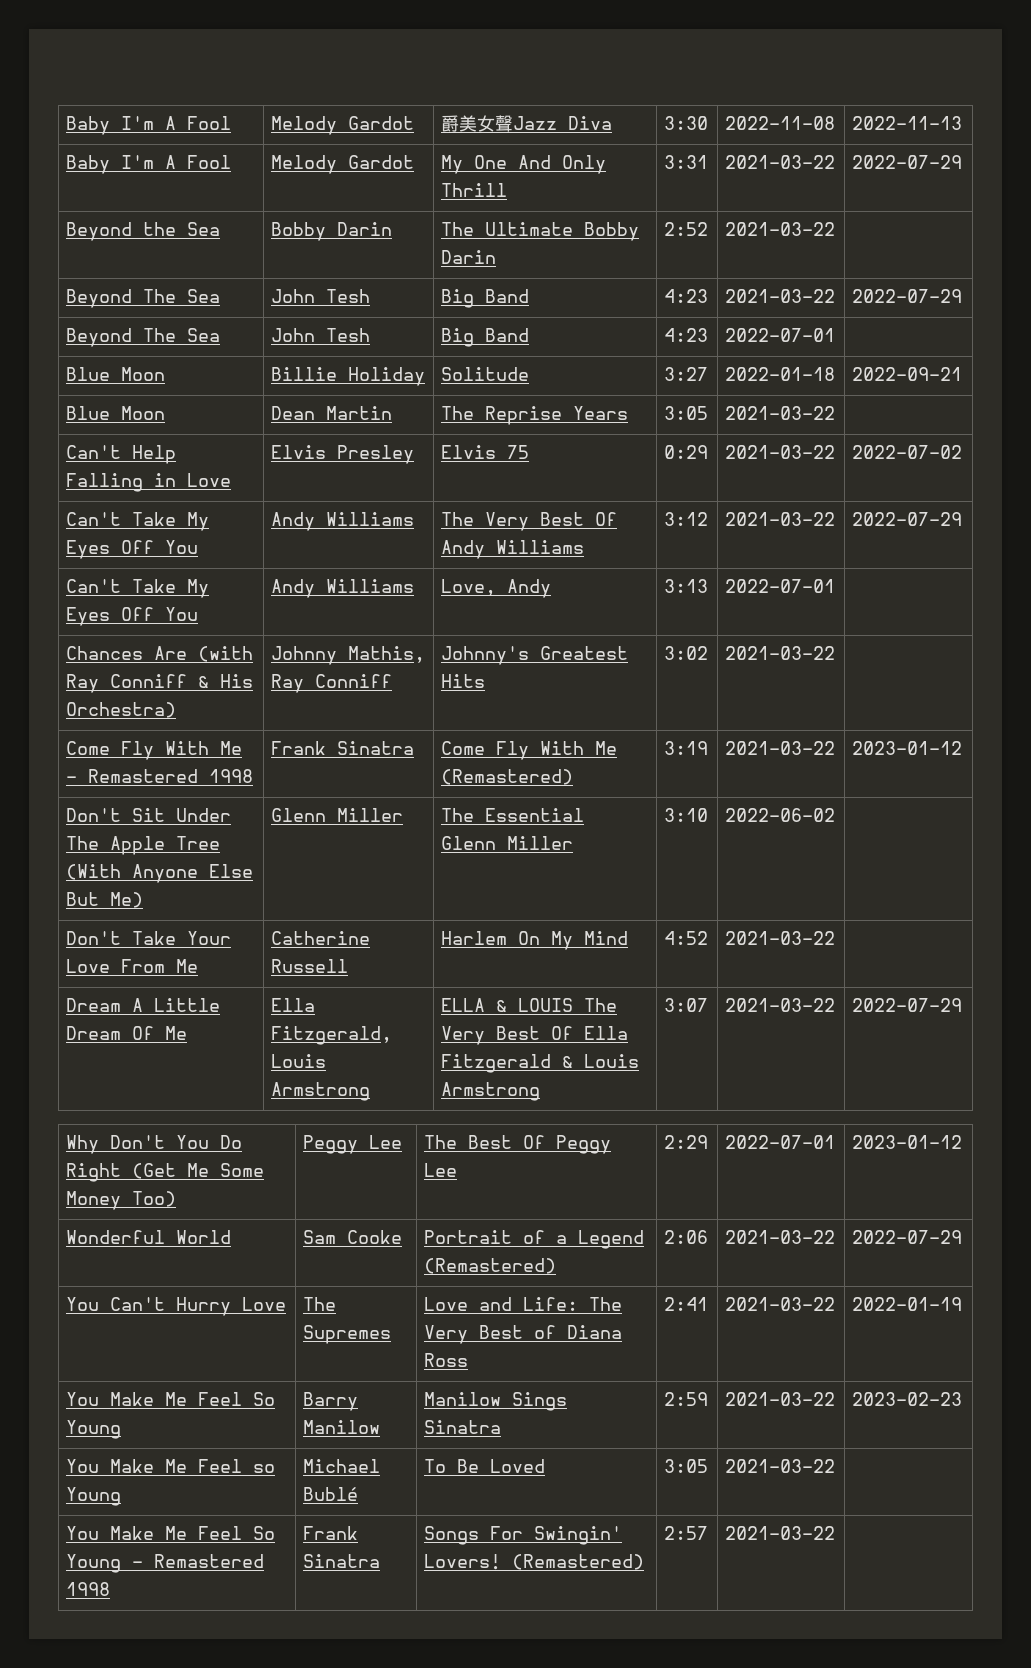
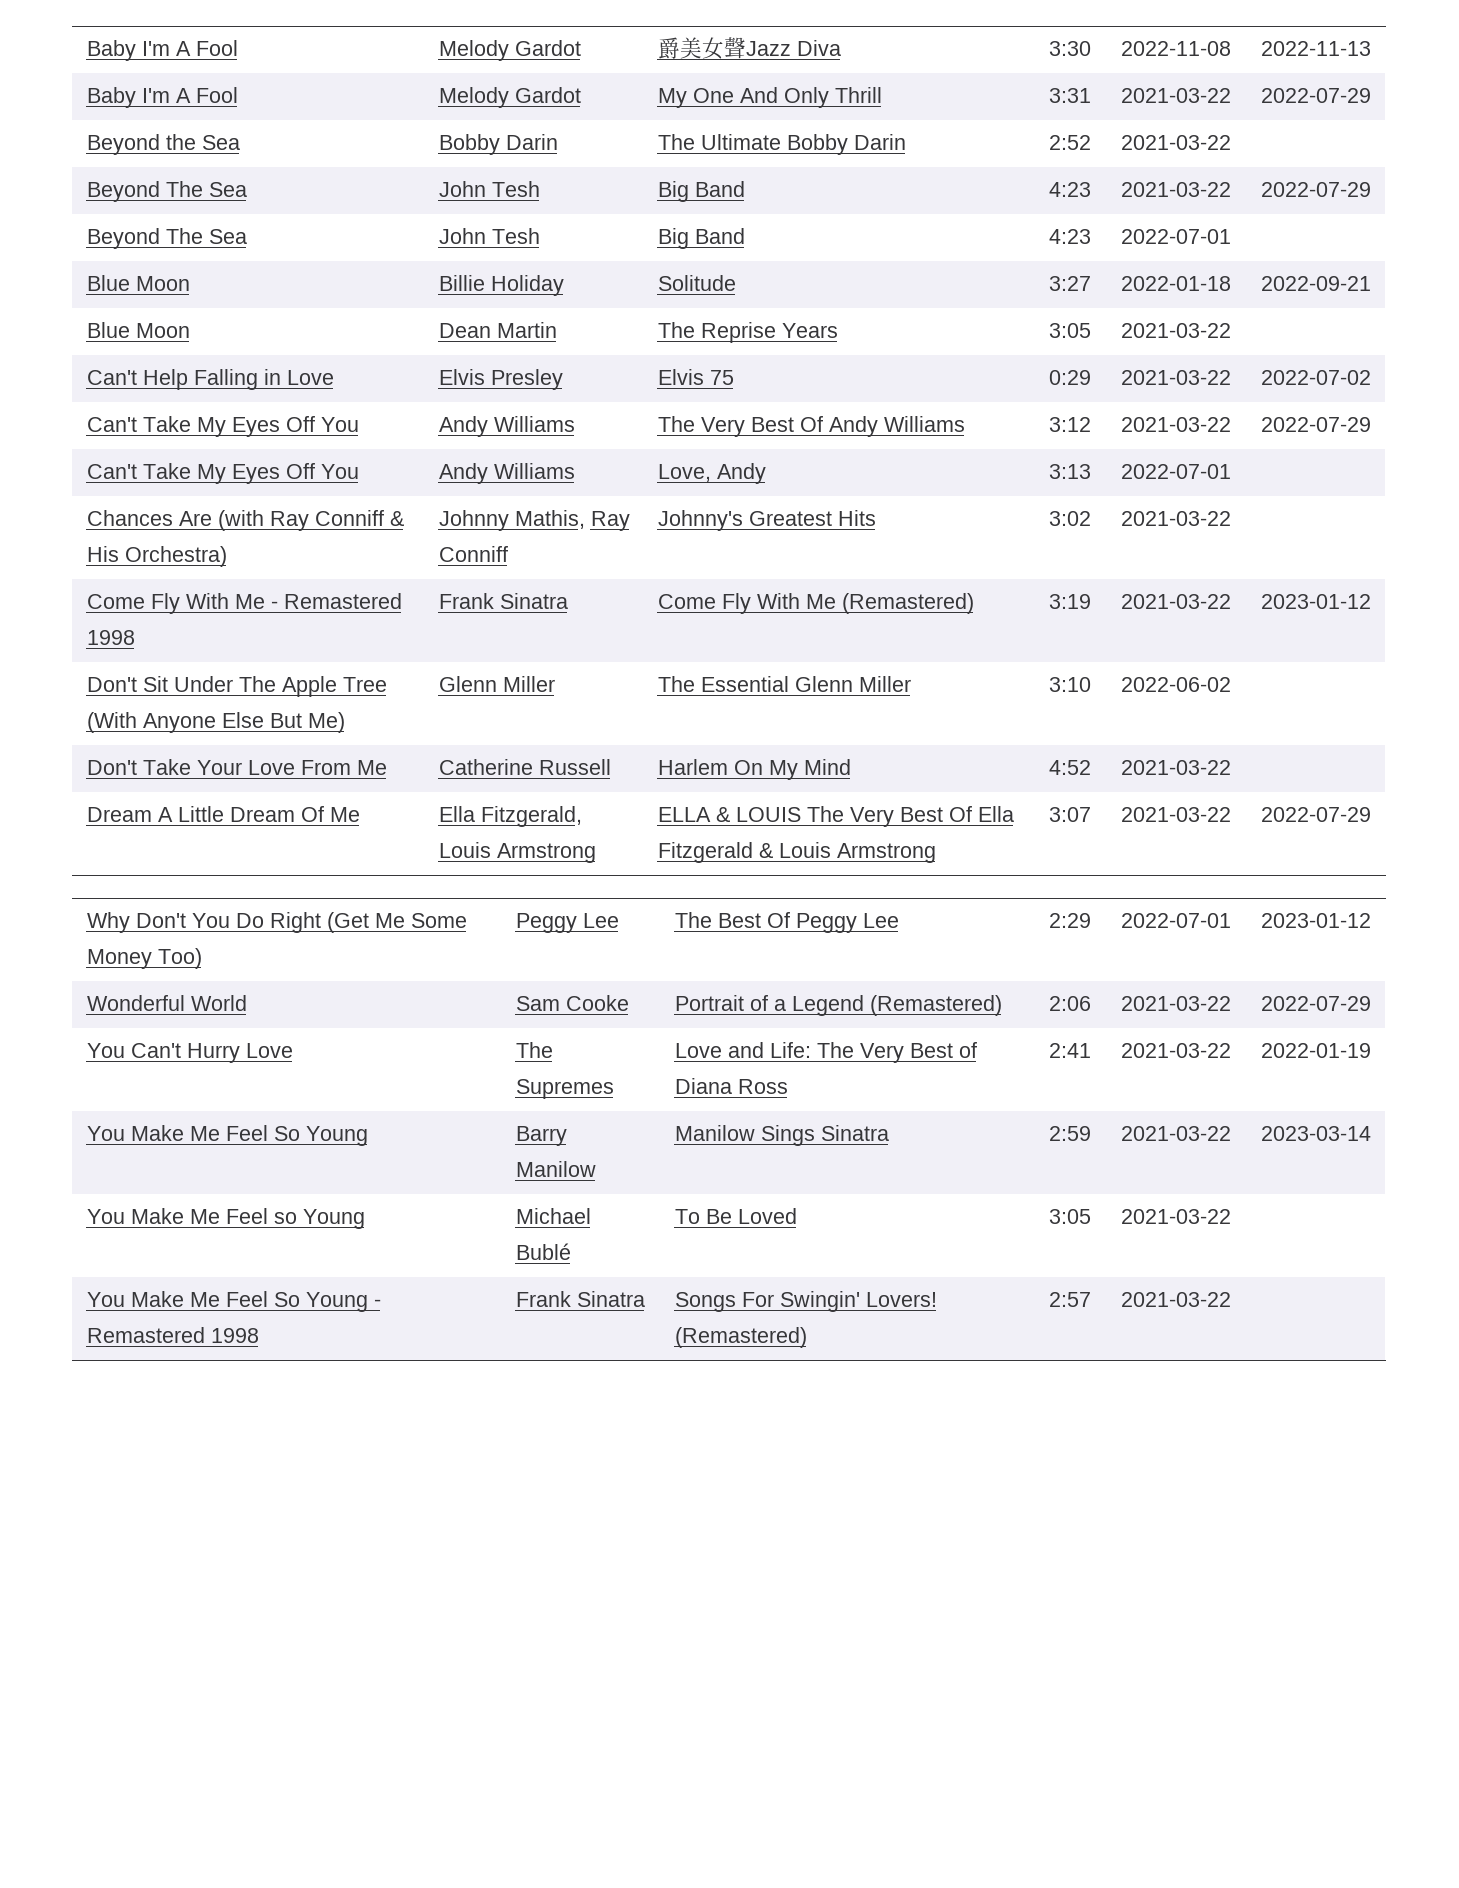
[852,1392,963,1406] 2023-02-23 -> [1260,1126,1371,1141] 2023-03-14

